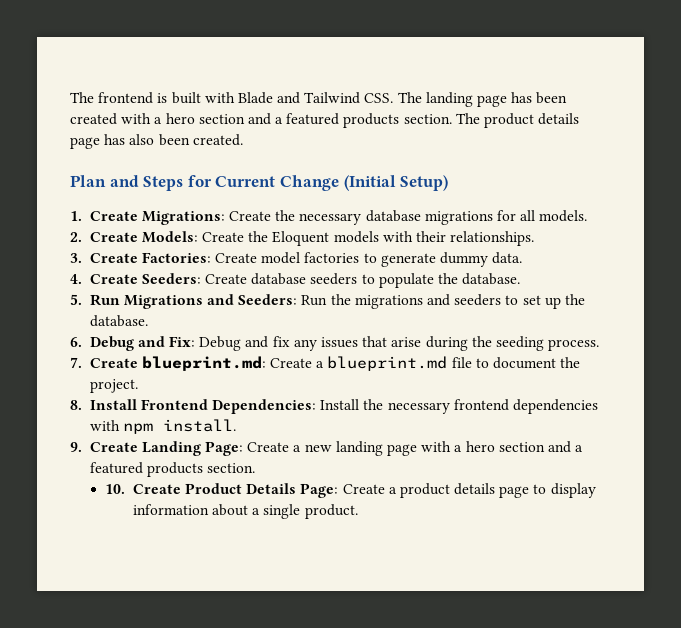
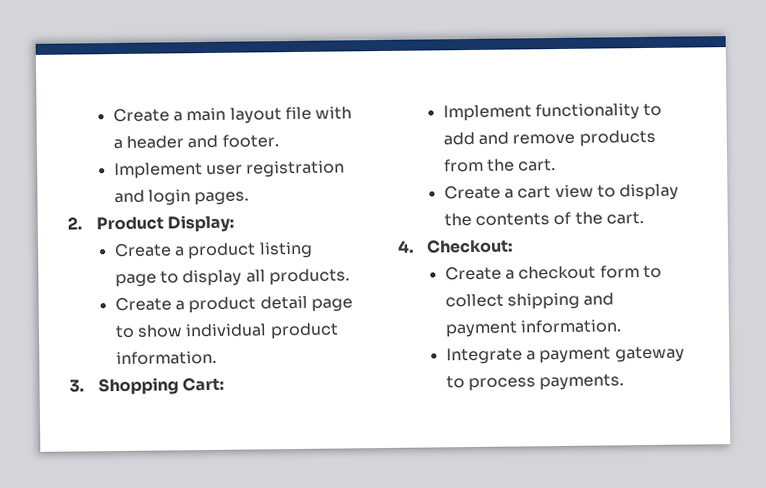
[70,92,568,107] [70,113,580,128] [70,134,243,149] [70,175,449,191] [70,210,588,225] [70,231,535,246] [70,252,523,267] [70,273,521,288] [70,294,585,309] [89,315,148,327] [70,336,600,351] [70,356,581,371] [89,379,138,393] [70,399,599,414] [89,419,236,434] [70,441,584,456] [89,462,256,477] [105,483,496,498] The frontend is built with Blade and Tailwind CSS. The landing page has been created with a hero section and a featured products section. The product details page has also been created. // Plan and Steps for Current Change (Initial Setup) // 1. Create Migrations: Create the necessary database migrations for all models. // 2. Create Models: Create the Eloquent models with their relationships. // 3. Create Factories: Create model factories to generate dummy data. // 4. Create Seeders: Create database seeders to populate the database. // 5. Run Migrations and Seeders: Run the migrations and seeders to set up the database. // 6. Debug and Fix: Debug and fix any issues that arise during the seeding process. // 7. Create blueprint.md: Create a blueprint.md file to document the project. // 8. Install Frontend Dependencies: Install the necessary frontend dependencies with npm install. // 9. Create Landing Page: Create a new landing page with a hero section and a featured products section. // 10. Create Product Details Page: Create a product details -> [112,106,353,124] [112,134,279,150] [113,160,346,180] [113,189,250,206] [67,214,235,233] [113,241,313,260] Create a main layout file with a header and footer. // Implement user registration and login pages. // 2. Product Display: // Create a product listing
[132,504,358,519] information about a single product. -> [245,268,351,286] [114,295,354,314] [114,322,339,340] [115,350,217,366] [69,376,225,396] [442,102,663,122] [442,129,656,147] [443,158,557,173] [443,183,680,201] [443,211,645,227] [397,238,514,254] [444,264,663,281] [444,292,615,310] [444,319,623,338] [445,345,685,365] [445,373,625,392] all products. // Create a product detail page to show individual product information. // 3. Shopping Cart: // Implement functionality to add and remove products from the cart. // Create a cart view to display the contents of the cart. // 4. Checkout: // Create a checkout form to collect shipping and payment information. // Integrate a payment gateway to process payments.

